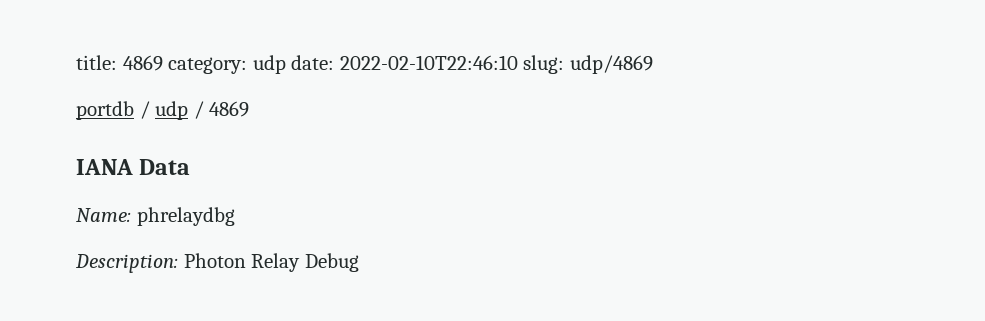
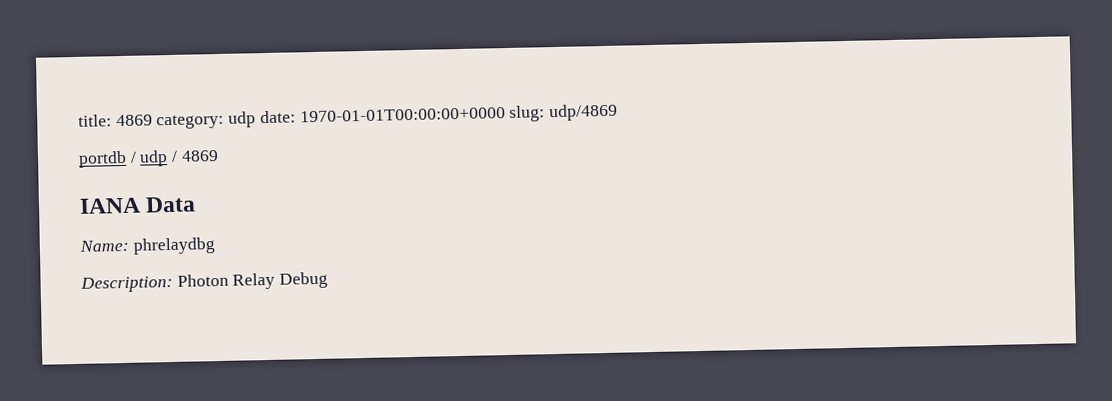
[339,55,518,70] 2022-02-10T22:46:10 -> [299,107,506,123] 1970-01-01T00:00:00+0000

